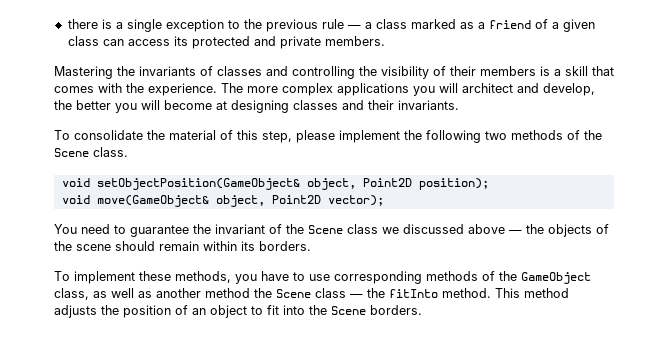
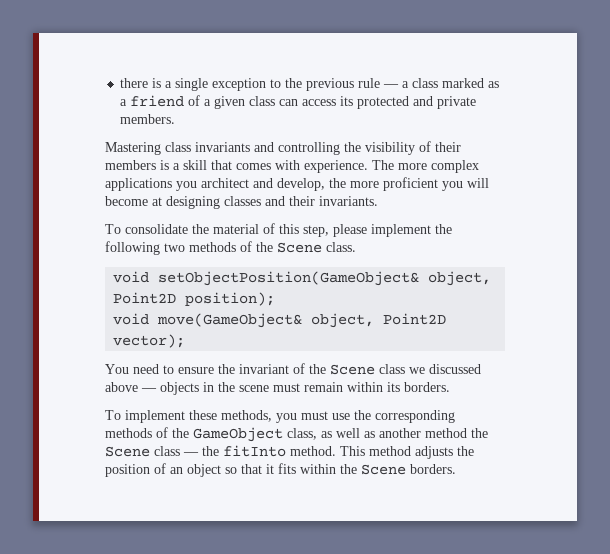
[117,66,262,76] the invariants of classes -> [165,142,250,152] class invariants
[126,83,144,93] the -> (300, 165) none
[439,83,458,93] will -> (197, 186) none
[76,100,111,110] better -> [350,177,438,191] more proficient
[130,225,189,237] guarantee -> [178,367,214,374] ensure
[526,224,609,237] the objects of -> [160,382,214,395] objects in
[115,241,155,251] should -> [273,383,300,392] must
[261,271,330,281] have to use -> [301,410,371,420] must use the
[251,305,305,315] to fit into -> [225,463,336,474] so that it fits within

